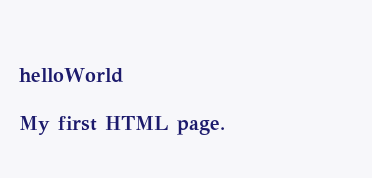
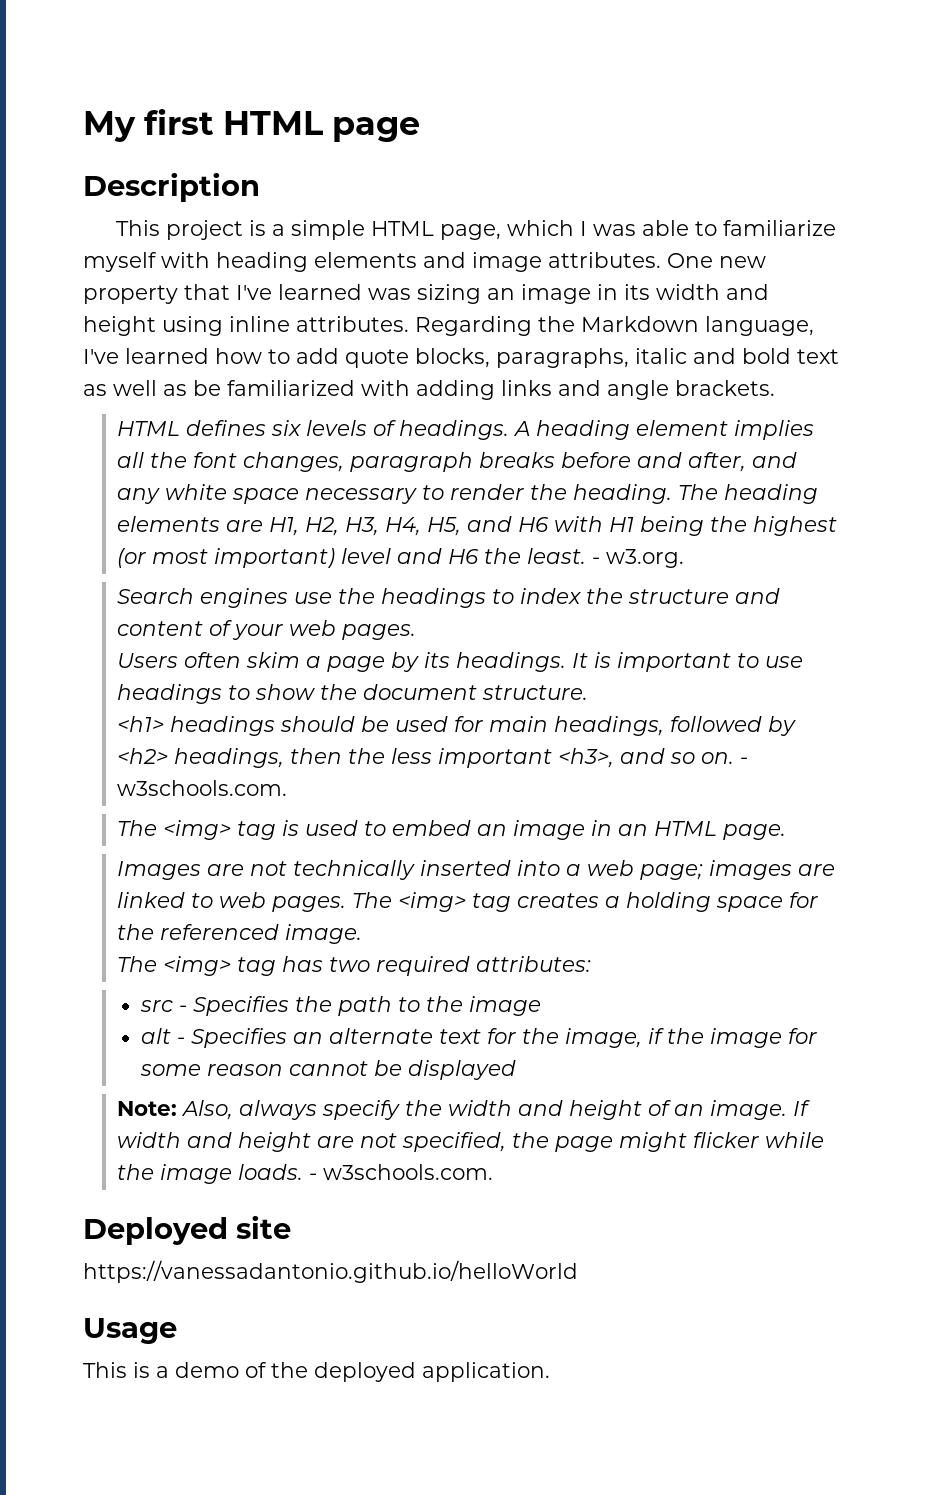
[19,68,123,83] helloWorld // -> (83, 126) none
[177,119,225,135] page. -> [332,117,421,142] [83,172,260,202] [116,220,837,240] [83,252,766,272] [83,284,769,304] [83,316,814,336] [83,348,839,368] [83,380,775,400] [117,420,815,440] [117,452,798,472] [117,484,819,504] [117,516,838,536] [117,548,685,568] [117,588,781,608] [117,620,417,640] [117,652,804,672] [117,684,589,704] [117,716,797,736] [117,748,749,768] [117,780,288,796] [117,820,787,840] [117,860,836,880] [117,892,819,912] [117,924,363,944] [117,956,592,976] [140,996,542,1016] [141,1028,818,1048] [140,1060,517,1080] [117,1100,811,1120] [117,1132,825,1152] [117,1164,494,1184] [83,1215,291,1245] [83,1260,578,1283] [83,1318,177,1344] [83,1362,550,1382] page // Description // This project is a simple HTML page, which I was able to familiarize myself with heading elements and image attributes. One new property that I've learned was sizing an image in its width and height using inline attributes. Regarding the Markdown language, I've learned how to add quote blocks, paragraphs, italic and bold text as well as be familiarized with adding links and angle brackets. // HTML defines six levels of headings. A heading element implies all the font changes, paragraph breaks before and after, and any white space necessary to render the heading. The heading elements are H1, H2, H3, H4, H5, and H6 with H1 being the highest (or most important) level and H6 the least. - w3.org. // Search engines use the headings to index the structure and content of your web pages. // Users often skim a page by its headings. It is important to use headings to show the document structure. // <h1> headings should be used for main headings, followed by <h2> headings, then the less important <h3>, and so on. - w3schools.com. // The <img> tag is used to embed an image in an HTML page. // Images are not technically inserted into a web page; images are linked to web pages. The <img> tag creates a holding space for the referenced image. // The <img> tag has two required attributes: // src - Specifies the path to the image // alt - Specifies an alternate text for the image, if the image for some reason cannot be displayed // Note: Also, always specify the width and height of an image. If width and height are not specified, the page might flicker while the image loads. - w3schools.com. // Deployed site // https://vanessadantonio.github.io/helloWorld // Usage // This is a demo of the deployed application.

